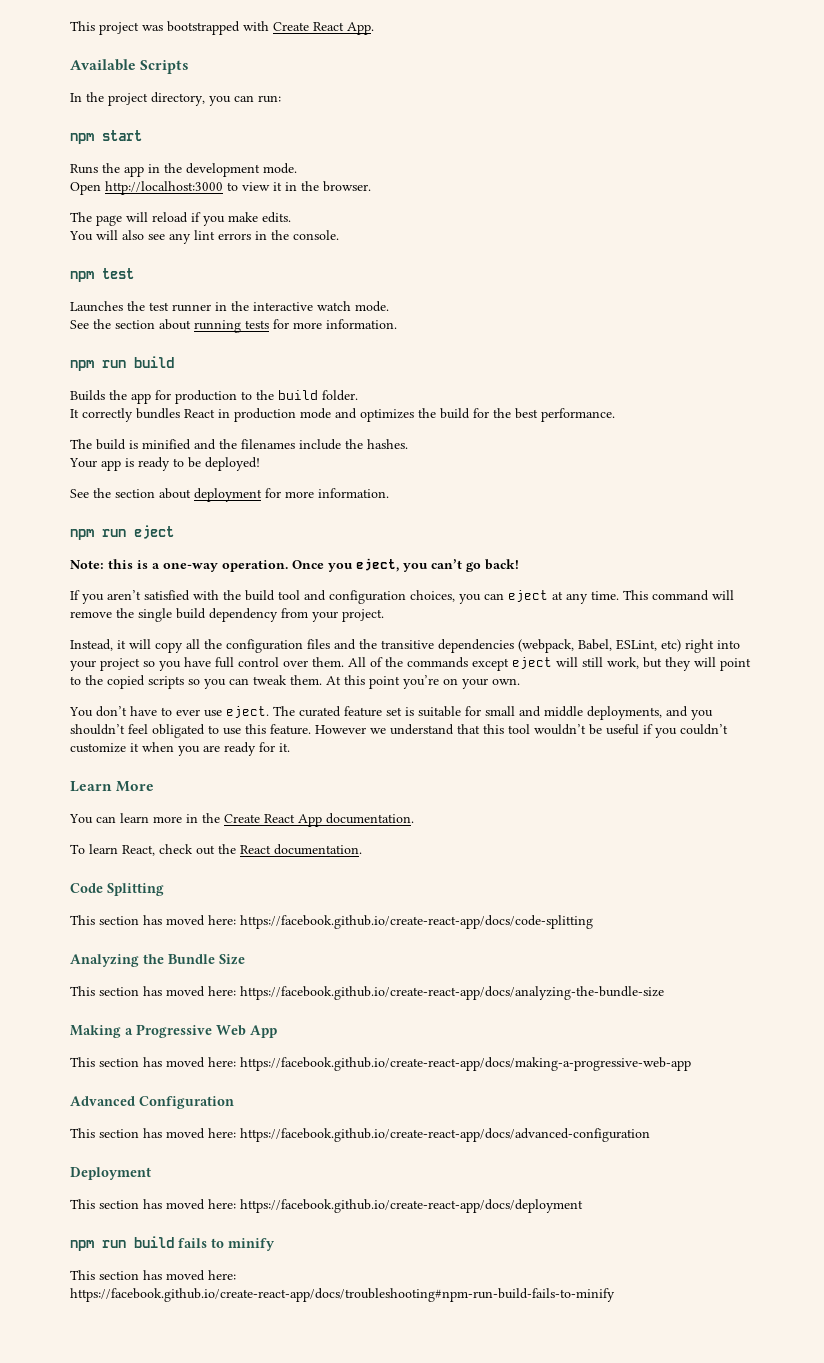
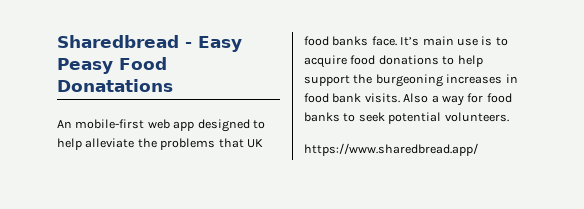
[70,21,374,35] [70,59,190,74] [70,92,281,106] [70,130,142,144] [70,163,297,177] [70,181,371,195] [70,212,291,226] [69,230,339,244] [70,268,134,282] [70,301,389,312] [70,319,397,333] [70,356,174,371] [70,390,358,404] [70,408,615,422] [70,439,408,450] [69,457,260,471] [70,488,389,502] [70,525,174,540] [70,558,519,572] [70,590,734,604] [70,608,384,622] [70,639,740,653] [70,657,751,671] [70,675,520,689] [69,706,713,720] [70,724,728,738] [70,742,290,756] [70,781,155,792] [69,813,414,827] [70,844,362,856] [70,883,164,896] [70,915,593,929] [70,954,245,967] [70,986,664,1000] [70,1024,277,1038] [70,1057,691,1071] [70,1096,234,1109] [70,1128,650,1142] [70,1167,151,1180] [70,1199,583,1213] [70,1236,275,1251] [70,1270,236,1281] [70,1288,615,1302] This project was bootstrapped with Create React App. // Available Scripts // In the project directory, you can run: // npm start // Runs the app in the development mode. // Open http://localhost:3000 to view it in the browser. // The page will reload if you make edits. // You will also see any lint errors in the console. // npm test // Launches the test runner in the interactive watch mode. // See the section about running tests for more information. // npm run build // Builds the app for production to the build folder. // It correctly bundles React in production mode and optimizes the build for the best performance. // The build is minified and the filenames include the hashes. // Your app is ready to be deployed! // See the section about deployment for more information. // npm run eject // Note: this is a one-way operation. Once you eject, you can’t go back! // If you aren’t satisfied with the build tool and configuration choices, you can eject at any time. This command will remove the single build dependency from your project. // Instead, it will copy all the configuration files and the transitive dependencies (webpack, Babel, ESLint, etc) right into your project so you have full control over them. All of the commands except eject will still work, but they will point to the copied scripts so you can tweak them. At this point you’re on your own. // You don’t have to ever use eject. The curated feature set is suitable for small and middle deployments, and you shouldn’t feel obligated to use this feature. However we understand that this tool wouldn’t be useful if you couldn’t customize it when you are ready for it. // Learn More // You can learn more in the Create React App documentation. // To learn React, check out the React documentation. // Code Splitting // This section has moved here: https://facebook.github.io/create-react-app/docs/code-splitting // Analyzing the Bundle Size // This section has moved here: https://facebook.github.io/create-react-app/docs/analyzing-the-bundle-size // Making a Progressive Web App // This section has moved here: https://facebook.github.io/create-react-app/docs/making-a-progressive-web-app // Advanced Configuration // This section has moved here: https://facebook.github.io/create-react-app/docs/advanced-configuration // Deployment // This section has moved here: https://facebook.github.io/create-react-app/docs/deployment // npm run build fails to minify // This section has moved here: https://facebook.github.io/create-react-app/docs/troubleshooting#npm-run-build-fails-to-minify -> [57,35,242,52] [57,57,167,74] [57,79,173,92] [57,119,265,132] [57,138,263,150] [304,36,508,46] [304,55,483,68] [304,74,518,87] [304,93,512,106] [304,112,509,124] [304,143,478,156] Sharedbread - Easy Peasy Food Donatations // An mobile-first web app designed to help alleviate the problems that UK food banks face. It’s main use is to acquire food donations to help support the burgeoning increases in food bank visits. Also a way for food banks to seek potential volunteers. // https://www.sharedbread.app/

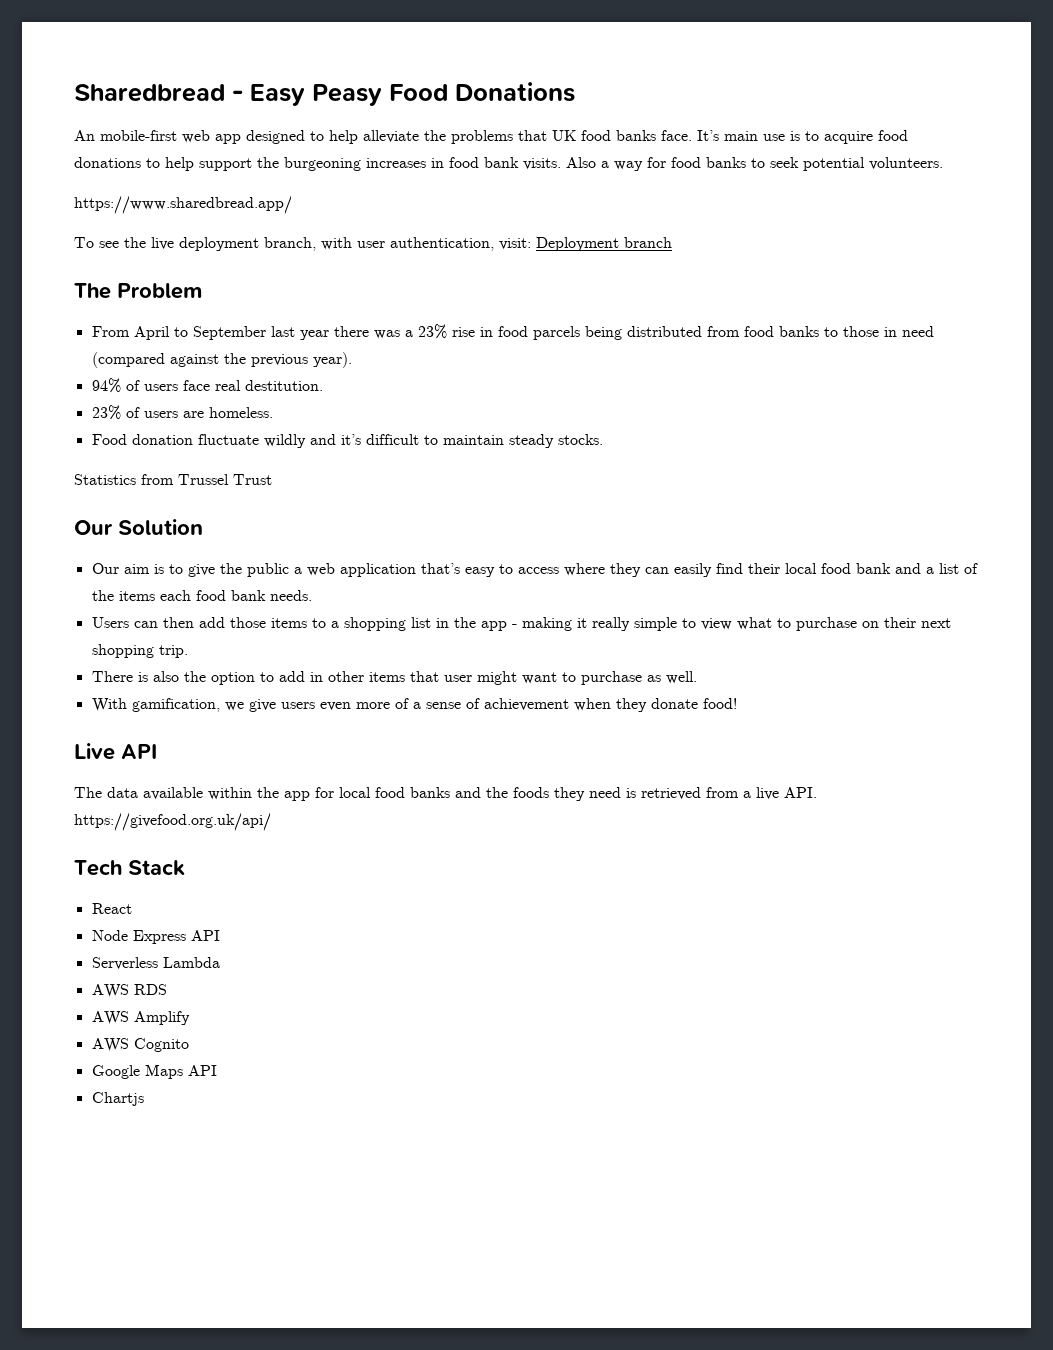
[57,79,173,92] Donatations -> [455,82,575,102] Donations
(478, 149) none -> [74,237,672,251] [74,283,202,299] [91,324,934,340] [91,352,352,368] [91,378,323,393] [91,405,273,420] [91,434,603,448] [74,474,272,485] [74,519,203,535] [91,563,978,577] [91,590,312,601] [91,617,951,631] [91,644,188,658] [91,671,697,685] [91,698,737,712] [74,743,157,760] [74,787,817,801] [74,813,271,831] [74,860,185,876] [91,903,132,914] [91,930,220,944] [91,957,220,970] [91,984,167,998] [91,1011,190,1025] [91,1038,189,1052] [91,1064,217,1079] [91,1092,144,1106] // To see the live deployment branch, with user authentication, visit: Deployment branch // The Problem // From April to September last year there was a 23% rise in food parcels being distributed from food banks to those in need (compared against the previous year). // 94% of users face real destitution. // 23% of users are homeless. // Food donation fluctuate wildly and it’s difficult to maintain steady stocks. // Statistics from Trussel Trust // Our Solution // Our aim is to give the public a web application that’s easy to access where they can easily find their local food bank and a list of the items each food bank needs. // Users can then add those items to a shopping list in the app - making it really simple to view what to purchase on their next shopping trip. // There is also the option to add in other items that user might want to purchase as well. // With gamification, we give users even more of a sense of achievement when they donate food! // Live API // The data available within the app for local food banks and the foods they need is retrieved from a live API. https://givefood.org.uk/api/ // Tech Stack // React // Node Express API // Serverless Lambda // AWS RDS // AWS Amplify // AWS Cognito // Google Maps API // Chartjs

